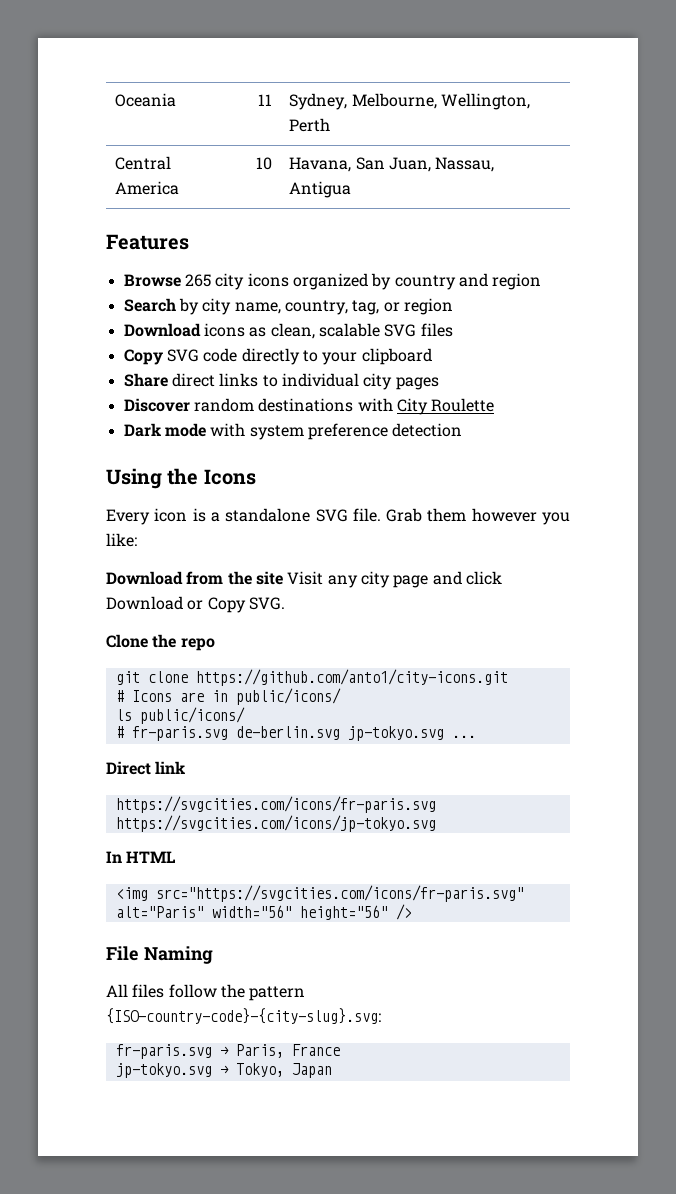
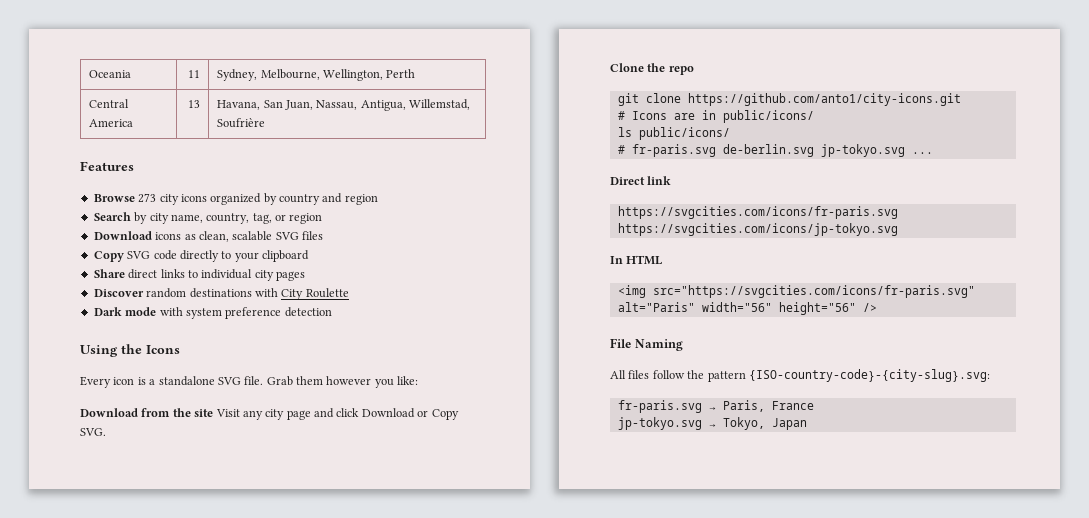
[255,157,272,170] 10 -> [187,100,200,108] 13
[289,181,352,198] Antigua -> [360,99,471,111] [217,118,266,128] Antigua, Willemstad, Soufrière
[184,274,211,287] 265 -> [138,193,157,203] 273

